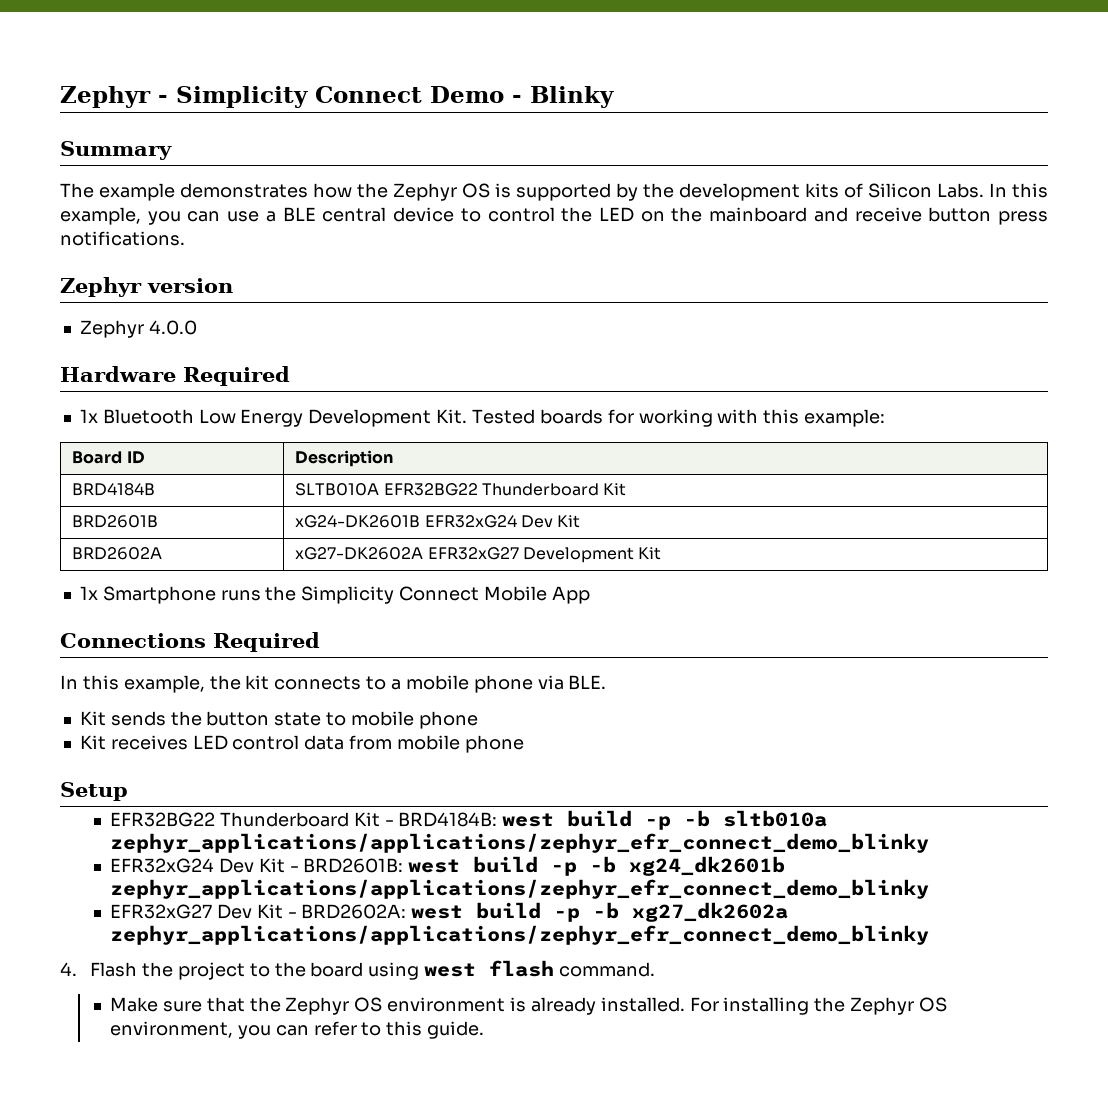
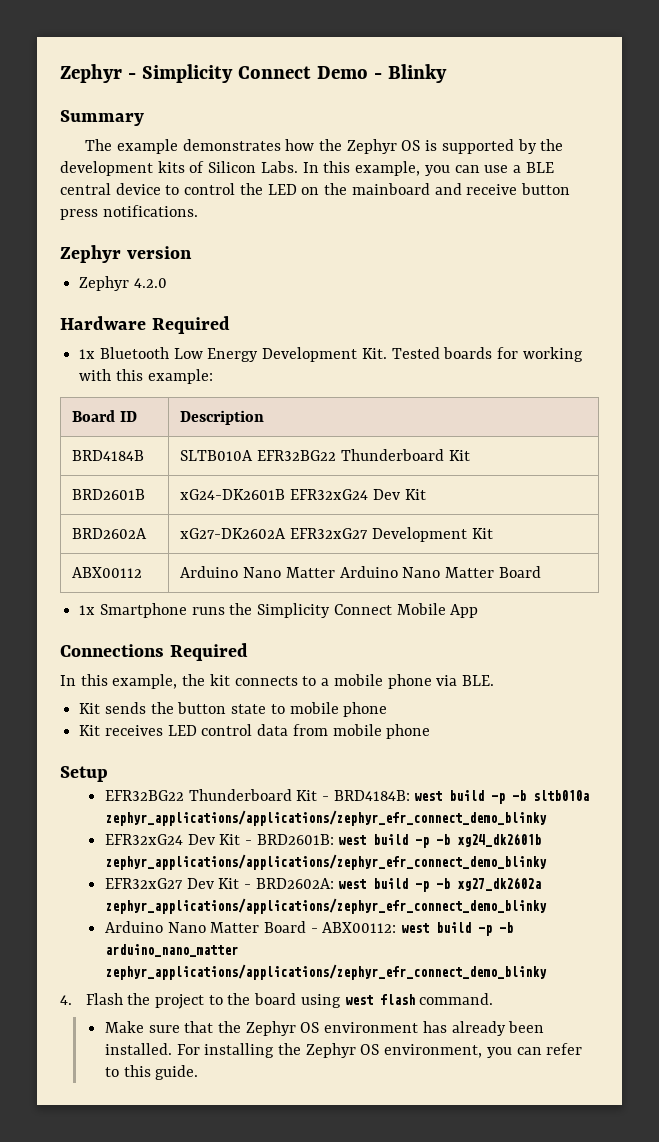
[148,320,197,335] 4.0.0 -> [133,278,167,288] 4.2.0
(662, 553) none -> [72,567,143,578] [180,566,541,578] // ABX00112 | Arduino Nano Matter Arduino Nano Matter Board
(929, 935) none -> [104,921,514,936] [104,944,238,957] [104,964,547,980] // Arduino Nano Matter Board - ABX00112: west build -p -b arduino_nano_matter zephyr_applications/applications/zephyr_efr_connect_demo_blinky
[510,997,596,1015] is already -> [422,1021,545,1036] has already been

